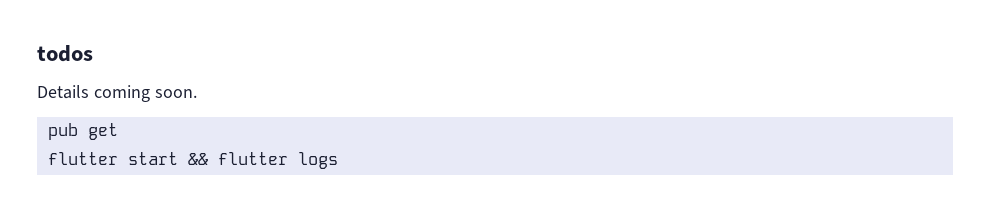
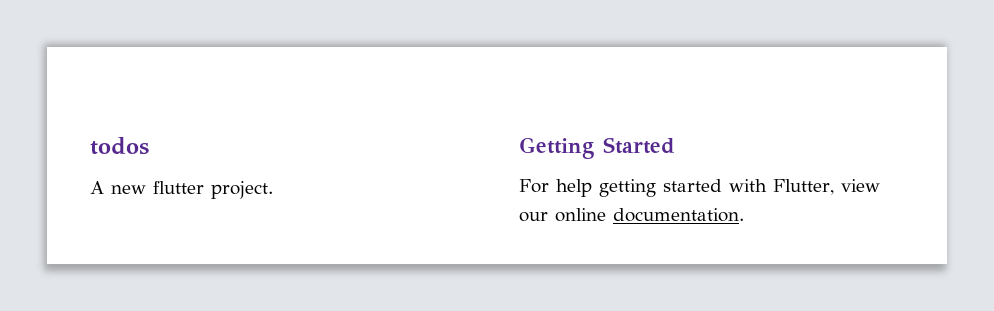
[37,85,197,102] [47,123,118,140] [47,152,338,169] Details coming soon. // pub get // flutter start && flutter logs -> [90,181,273,199] [519,137,675,159] [519,179,880,197] [519,208,744,222] A new flutter project. // Getting Started // For help getting started with Flutter, view our online documentation.

